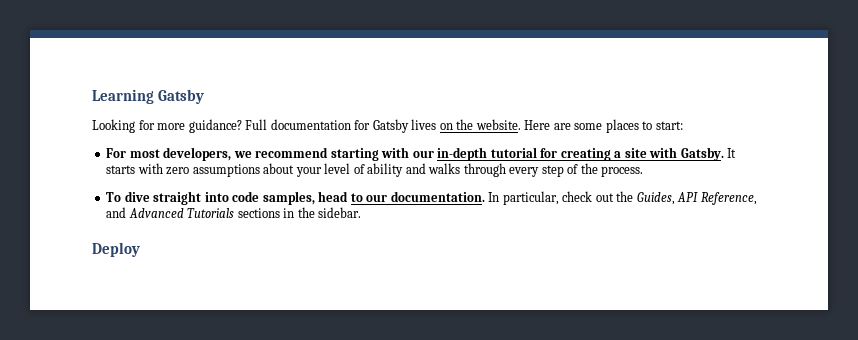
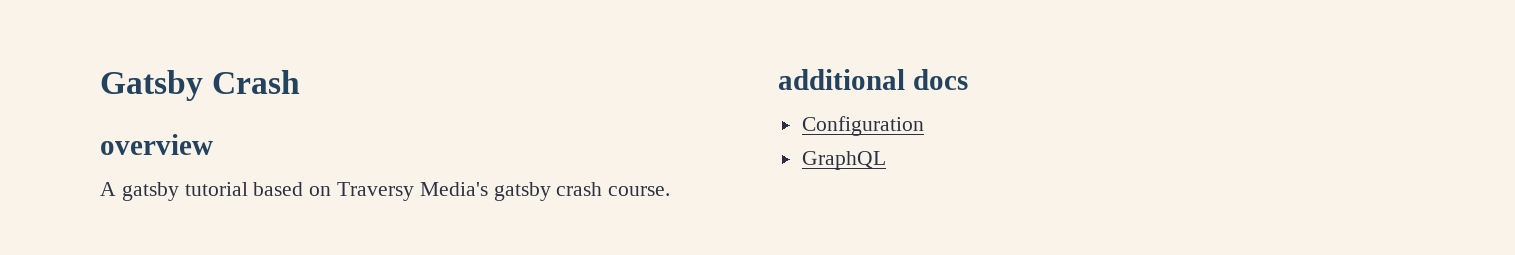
[92,89,205,104] [92,119,683,133] [106,147,737,161] [106,163,644,177] [106,191,757,205] [106,207,362,218] [92,242,140,257] Learning Gatsby // Looking for more guidance? Full documentation for Gatsby lives on the website. Here are some places to start: // For most developers, we recommend starting with our in-depth tutorial for creating a site with Gatsby. It starts with zero assumptions about your level of ability and walks through every step of the process. // To dive straight into code samples, head to our documentation. In particular, check out the Guides, API Reference, and Advanced Tutorials sections in the sidebar. // Deploy -> [100,70,301,101] [100,134,213,155] [100,182,671,201] [778,69,968,90] [801,116,924,136] [801,151,886,170] Gatsby Crash // overview // A gatsby tutorial based on Traversy Media's gatsby crash course. // additional docs // Configuration // GraphQL

